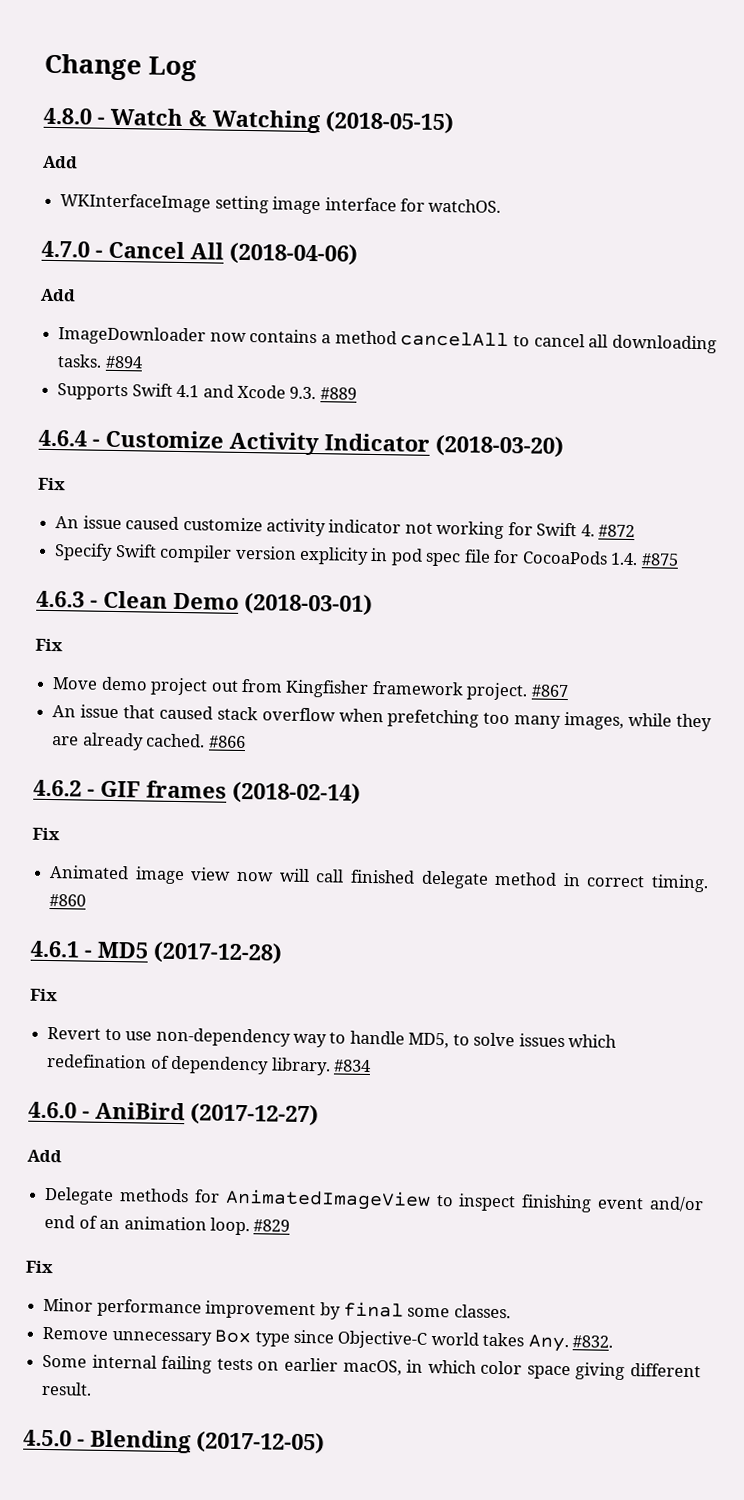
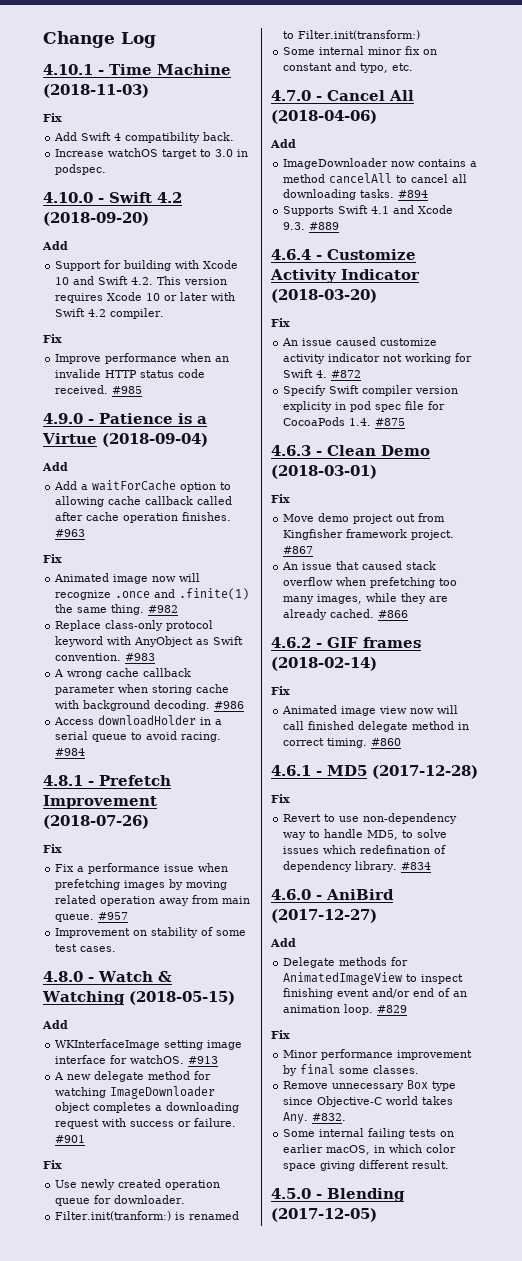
(198, 69) none -> [43,64,231,75] [43,84,149,98] [43,113,62,122] [54,132,235,143] [55,148,249,159] [55,164,107,175] [43,192,182,203] [43,212,149,226] [42,241,68,250] [55,260,239,271] [55,276,228,285] [55,292,236,303] [55,308,165,319] [43,334,62,343] [55,353,230,364] [55,369,206,378] [55,385,143,394] [43,413,207,424] [42,433,208,447] [42,462,68,471] [54,480,232,492] [55,496,233,507] [55,512,232,523] [55,529,86,537] [43,554,62,563] [54,573,201,584] [55,588,250,600] [55,604,179,615] [55,620,214,631] [55,636,244,647] [55,653,156,661] [54,668,192,679] [55,684,230,695] [55,700,245,711] [54,715,223,726] [55,731,222,742] [55,748,86,756] [43,775,171,786] [43,795,157,809] [43,815,149,829] [43,844,62,853] [55,863,229,874] [55,879,228,890] [55,895,251,906] [55,912,129,922] [55,927,247,938] [55,944,117,952] // 4.10.1 - Time Machine (2018-11-03) // Fix // Add Swift 4 compatibility back. // Increase watchOS target to 3.0 in podspec. // 4.10.0 - Swift 4.2 (2018-09-20) // Add // Support for building with Xcode 10 and Swift 4.2. This version requires Xcode 10 or later with Swift 4.2 compiler. // Fix // Improve performance when an invalide HTTP status code received. #985 // 4.9.0 - Patience is a Virtue (2018-09-04) // Add // Add a waitForCache option to allowing cache callback called after cache operation finishes. #963 // Fix // Animated image now will recognize .once and .finite(1) the same thing. #982 // Replace class-only protocol keyword with AnyObject as Swift convention. #983 // A wrong cache callback parameter when storing cache with background decoding. #986 // Access downloadHolder in a serial queue to avoid racing. #984 // 4.8.1 - Prefetch Improvement (2018-07-26) // Fix // Fix a performance issue when prefetching images by moving related operation away from main queue. #957 // Improvement on stability of some test cases.
(502, 205) none -> [188,1056,219,1064] [54,1071,212,1082] [55,1086,216,1099] [55,1102,240,1113] [55,1118,237,1129] [55,1135,86,1143] [43,1160,62,1169] [55,1179,221,1190] [55,1195,186,1206] [55,1211,240,1221] [283,30,421,40] [283,46,438,55] [283,62,414,73] #913 // A new delegate method for watching ImageDownloader object completes a downloading request with success or failure. #901 // Fix // Use newly created operation queue for downloader. // Filter.init(tranform:) is renamed to Filter.init(transform:) // Some internal minor fix on constant and typo, etc.

